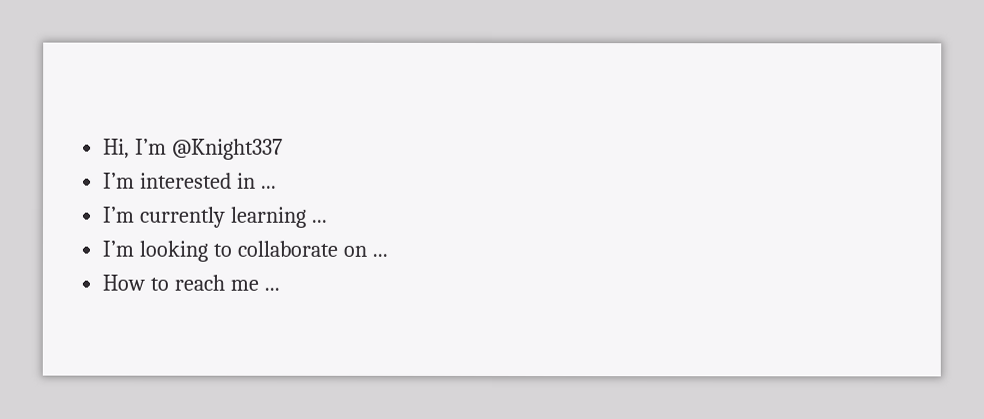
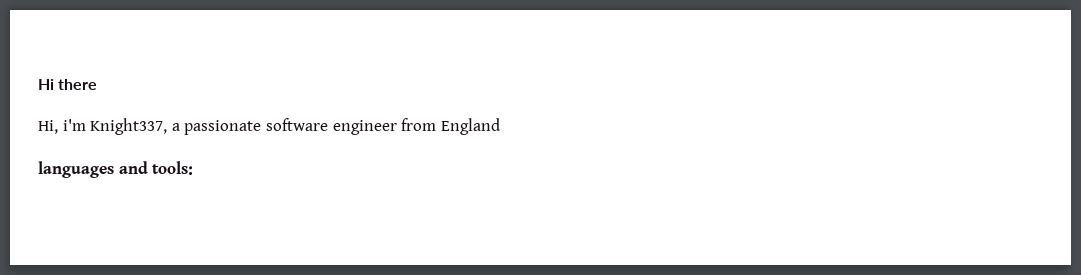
[103,138,284,160] [103,172,278,189] [102,206,328,228] [102,240,388,262] [102,274,280,291] Hi, I’m @Knight337 // I’m interested in ... // I’m currently learning ... // I’m looking to collaborate on ... // How to reach me ... -> [38,79,98,90] [38,118,500,135] [38,161,194,178] Hi there // Hi, i'm Knight337, a passionate software engineer from England // languages and tools:

